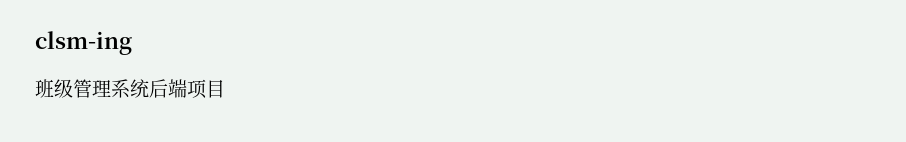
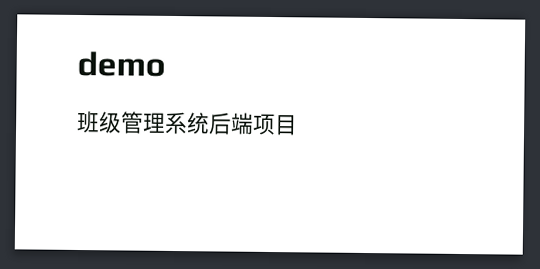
[35,31,132,55] clsm-ing -> [77,50,166,77] demo

